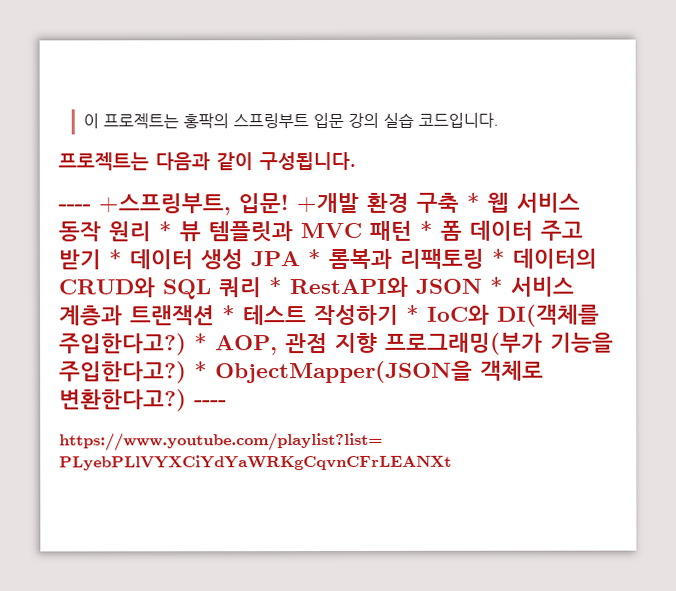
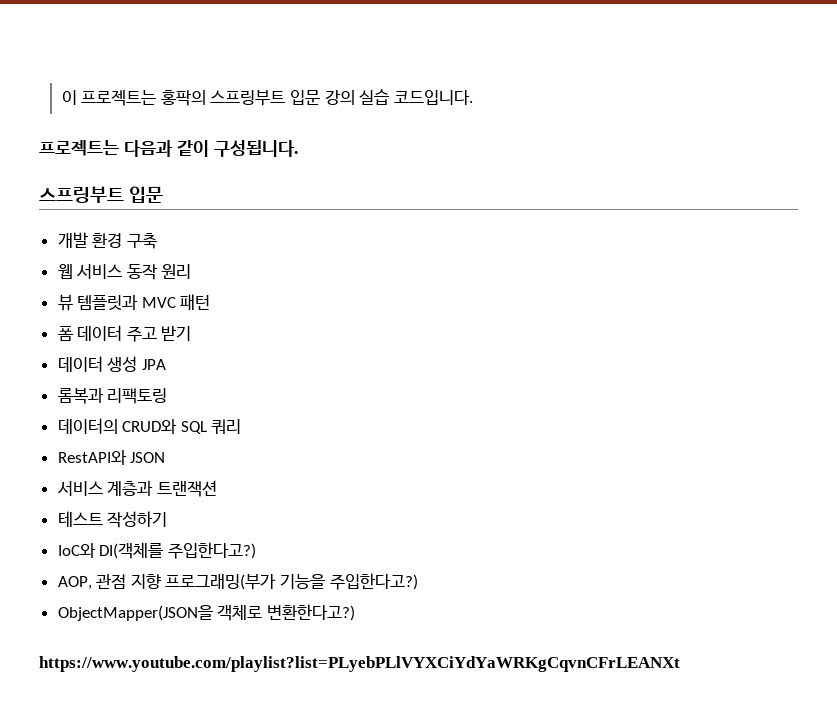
[58,192,359,216] ---- +스프링부트, 입문! +개발 -> [39,186,163,203] [57,232,88,248] 스프링부트 입문 // 개발
[466,192,480,210] * -> (157, 241) //
[158,221,172,239] * -> (192, 271) //
[419,220,433,238] * -> (211, 302) //
[108,249,122,267] * -> (192, 333) //
[307,249,321,267] * -> (166, 364) //
[491,248,505,266] * -> (168, 396) //
[268,277,282,295] * -> (242, 426) //
[489,276,503,294] * -> (166, 457) //
[222,305,236,323] * -> (217, 488) //
[406,304,420,322] * -> (168, 519) //
[194,333,208,351] * -> (256, 550) //
[194,361,208,379] * -> (418, 581) //
[194,400,227,407] ---- -> (355, 612) none

